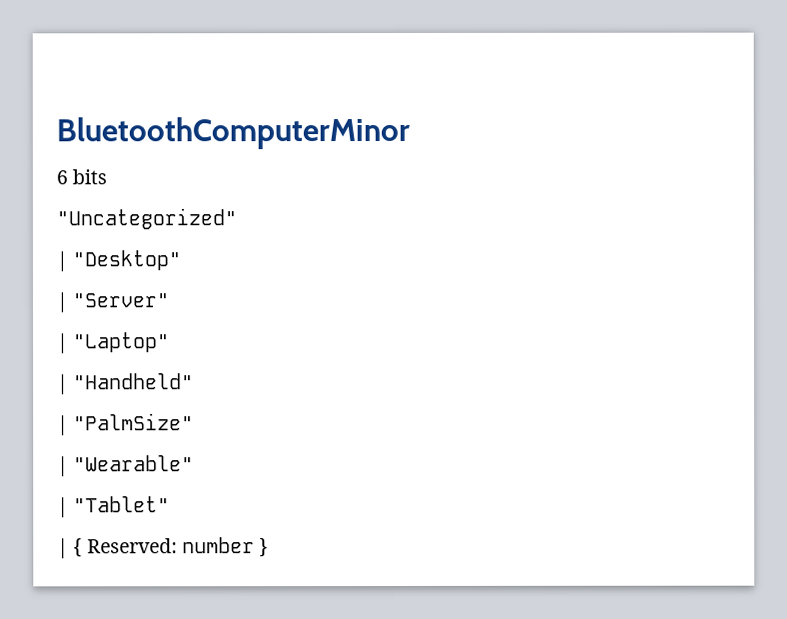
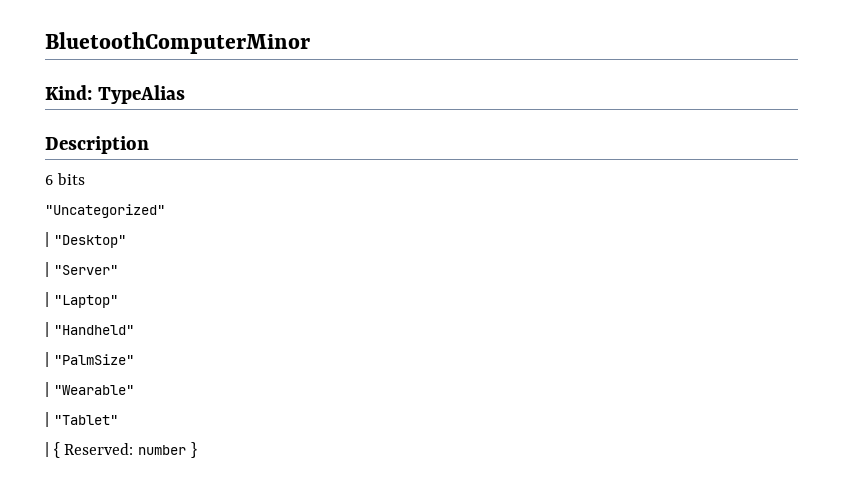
(410, 133) none -> [45,85,185,104] [45,136,149,154] // Kind: TypeAlias // Description

